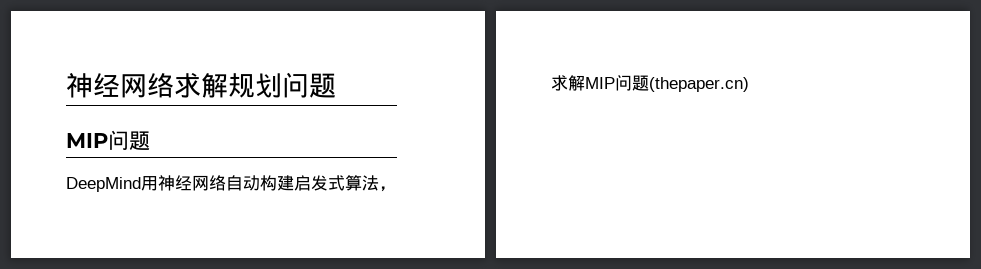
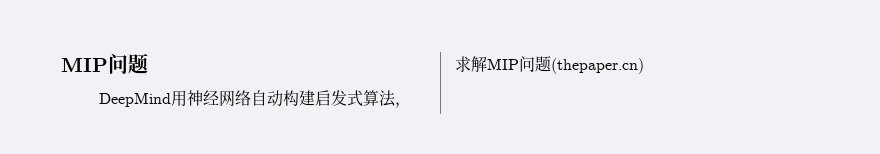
[66,72,336,98] 神经网络求解规划问题 // -> (61, 64) none

